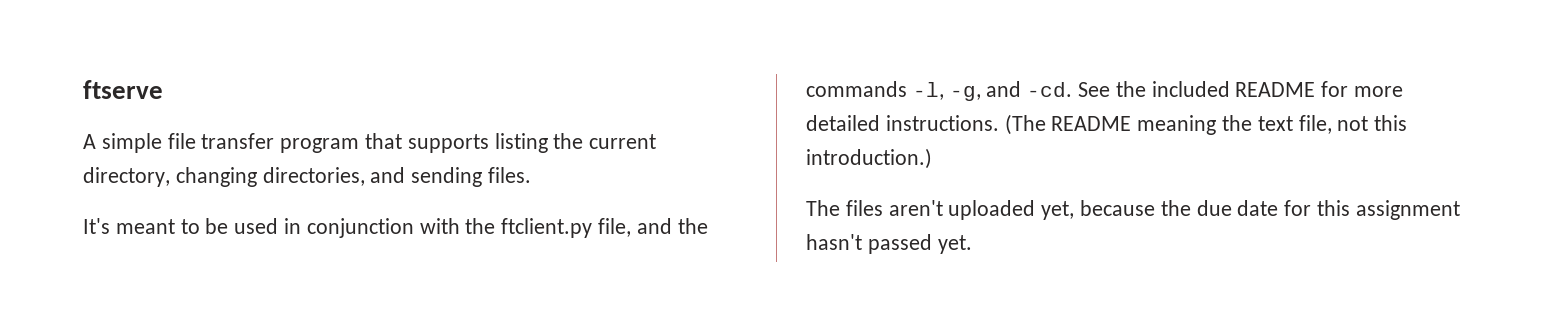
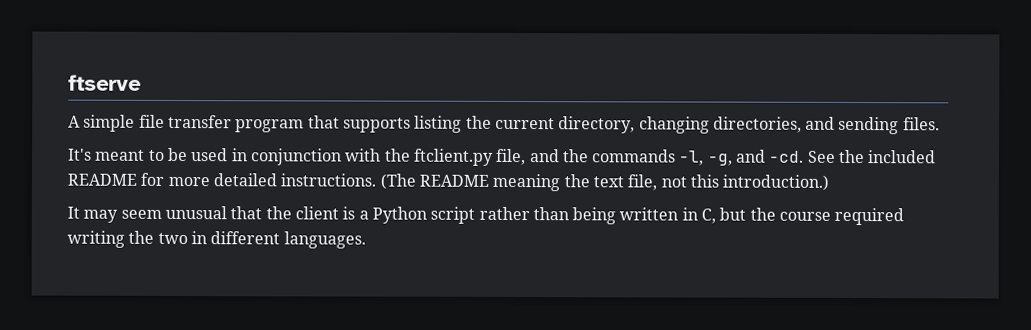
[806,200,1460,220] [806,234,972,254] The files aren't uploaded yet, because the due date for this assignment hasn't passed yet. -> [67,205,905,226] [67,230,366,249] It may seem unusual that the client is a Python script rather than being written in C, but the course required writing the two in different languages.

